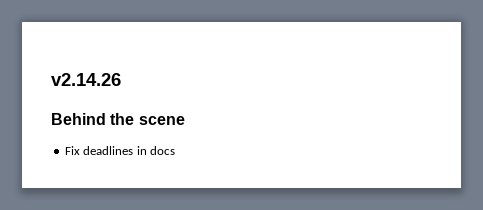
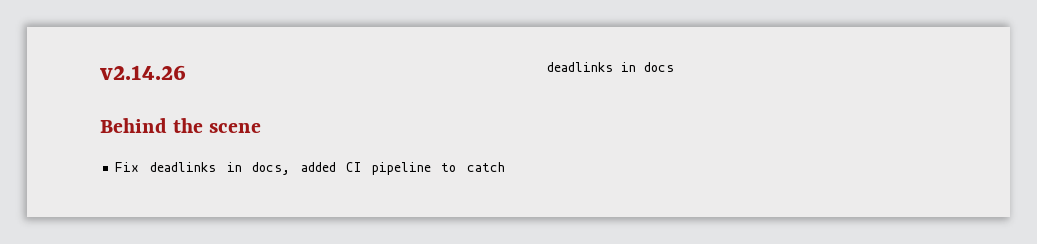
[83,146,134,155] deadlines -> [149,162,505,175] [547,62,614,72] deadlinks in docs, added CI pipeline to catch deadlinks

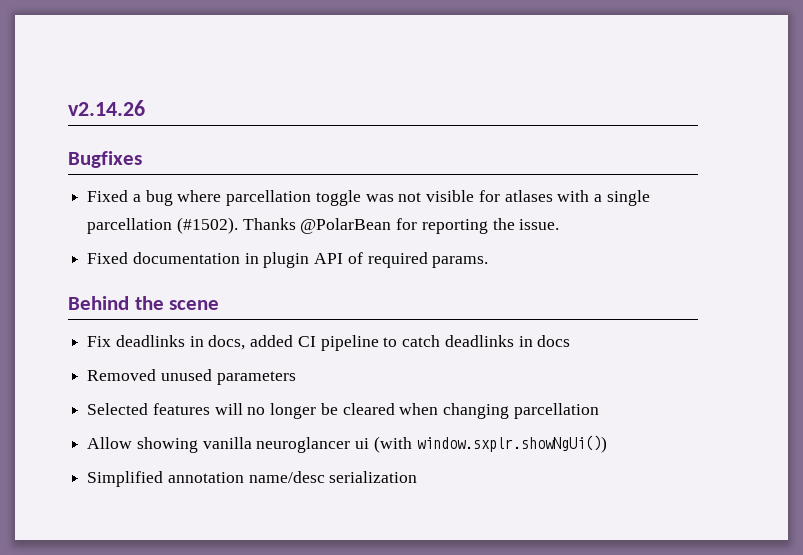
(186, 72) none -> [68,151,142,168] [87,190,650,206] [87,217,560,234] [87,252,489,268] // Bugfixes // Fixed a bug where parcellation toggle was not visible for atlases with a single parcellation (#1502). Thanks @PolarBean for reporting the issue. // Fixed documentation in plugin API of required params.
(675, 67) none -> [87,369,296,385] [87,403,599,419] [87,435,607,453] [87,471,418,487] // Removed unused parameters // Selected features will no longer be cleared when changing parcellation // Allow showing vanilla neuroglancer ui (with window.sxplr.showNgUi()) // Simplified annotation name/desc serialization

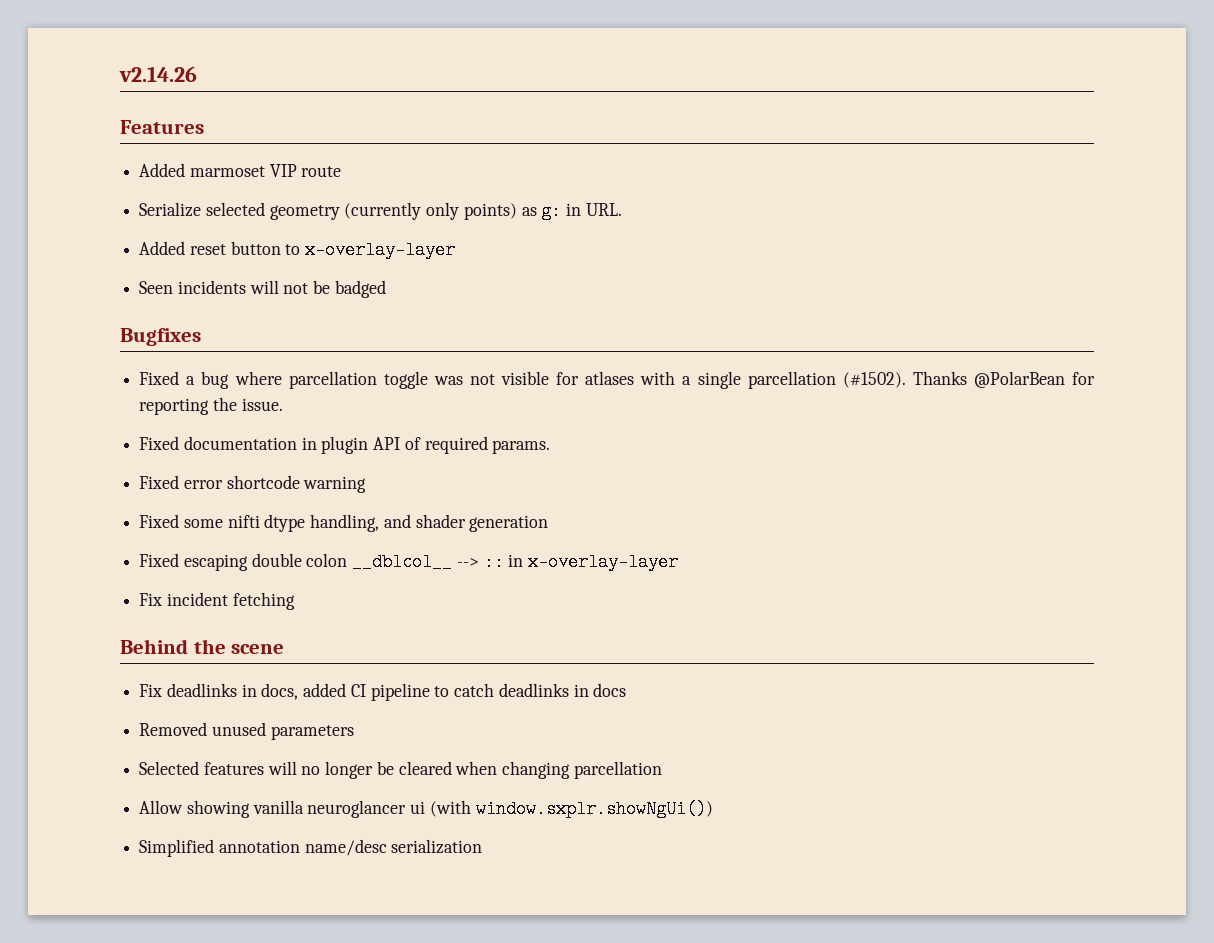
(145, 108) none -> [120,120,204,134] [139,163,342,177] [139,202,622,220] [139,241,456,259] [139,280,386,298] // Features // Added marmoset VIP route // Serialize selected geometry (currently only points) as g: in URL. // Added reset button to x-overlay-layer // Seen incidents will not be badged
(489, 262) none -> [139,475,367,493] [139,514,549,532] [139,553,679,571] [139,592,295,610] // Fixed error shortcode warning // Fixed some nifti dtype handling, and shader generation // Fixed escaping double colon __dblcol__ --> :: in x-overlay-layer // Fix incident fetching

